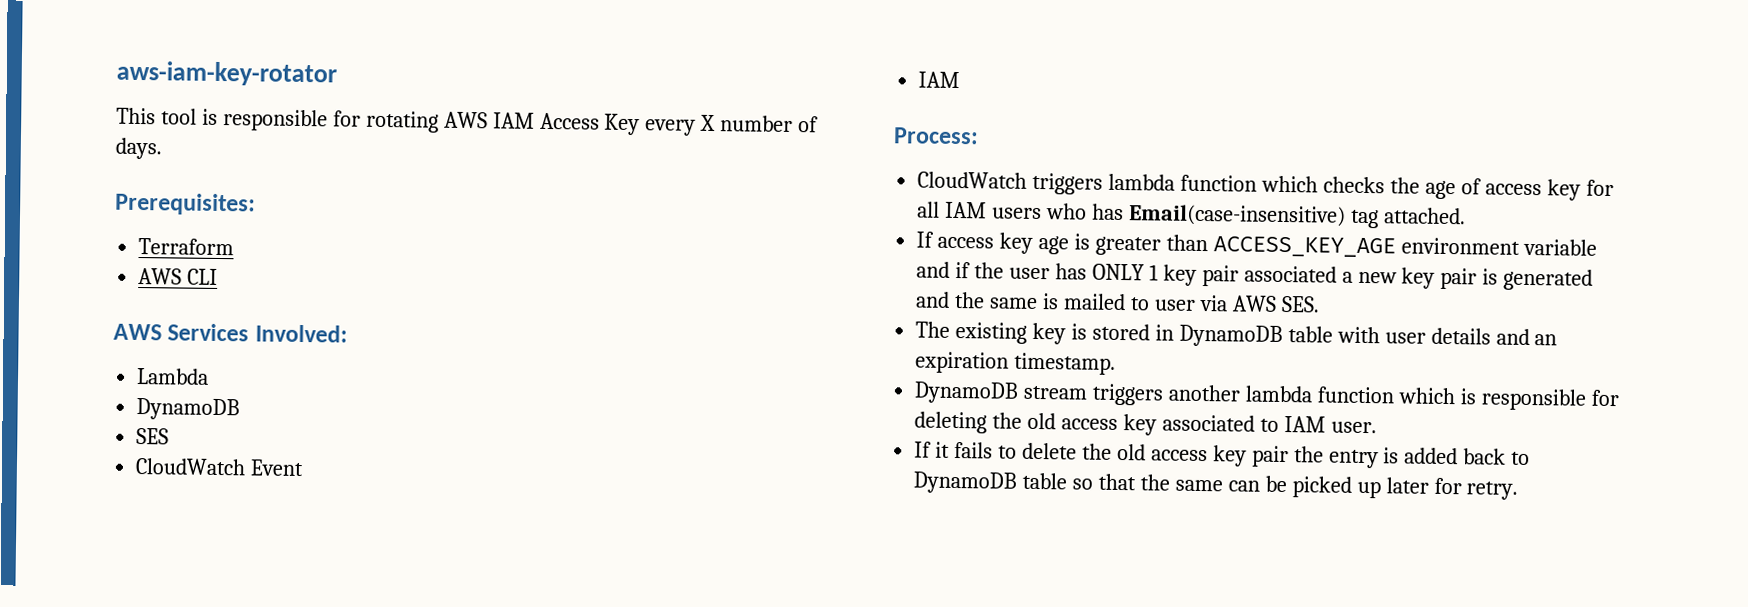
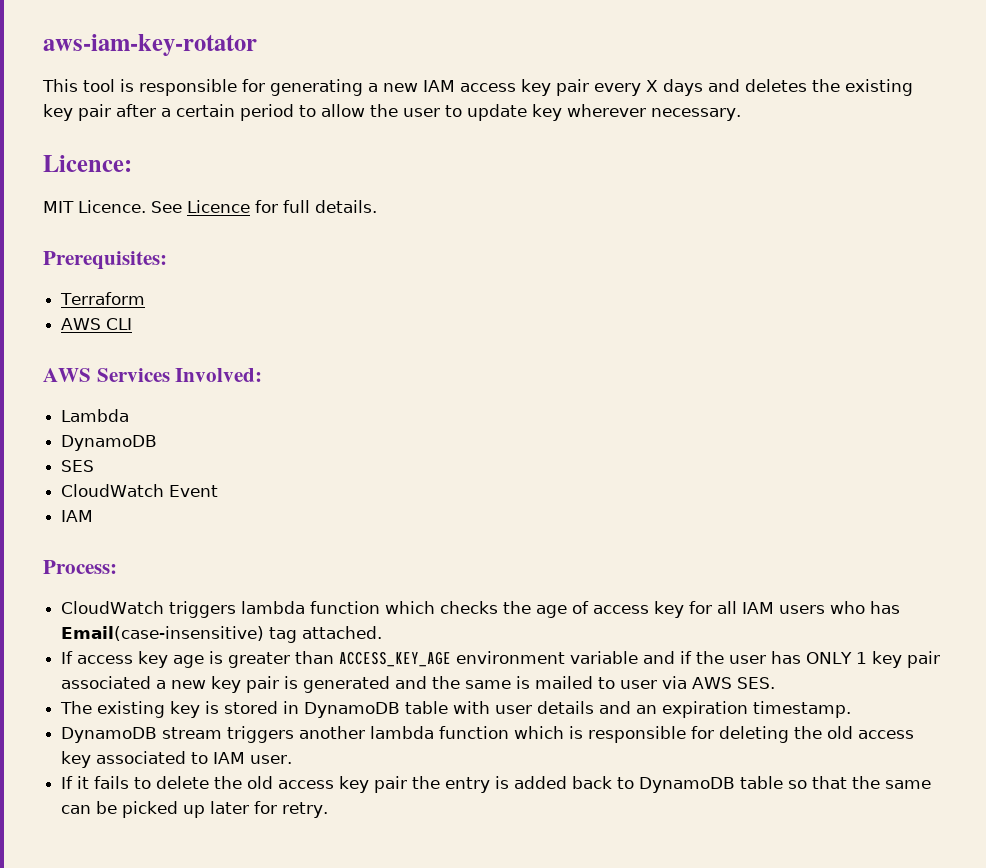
[365,110,820,136] [115,137,162,160] rotating AWS IAM Access Key every X number of days. -> [270,79,913,96] [43,104,741,121] [43,155,132,172] [43,200,377,213] generating a new IAM access key pair every X days and deletes the existing key pair after a certain period to allow the user to update key wherever necessary. // Licence: // MIT Licence. See Licence for full details.

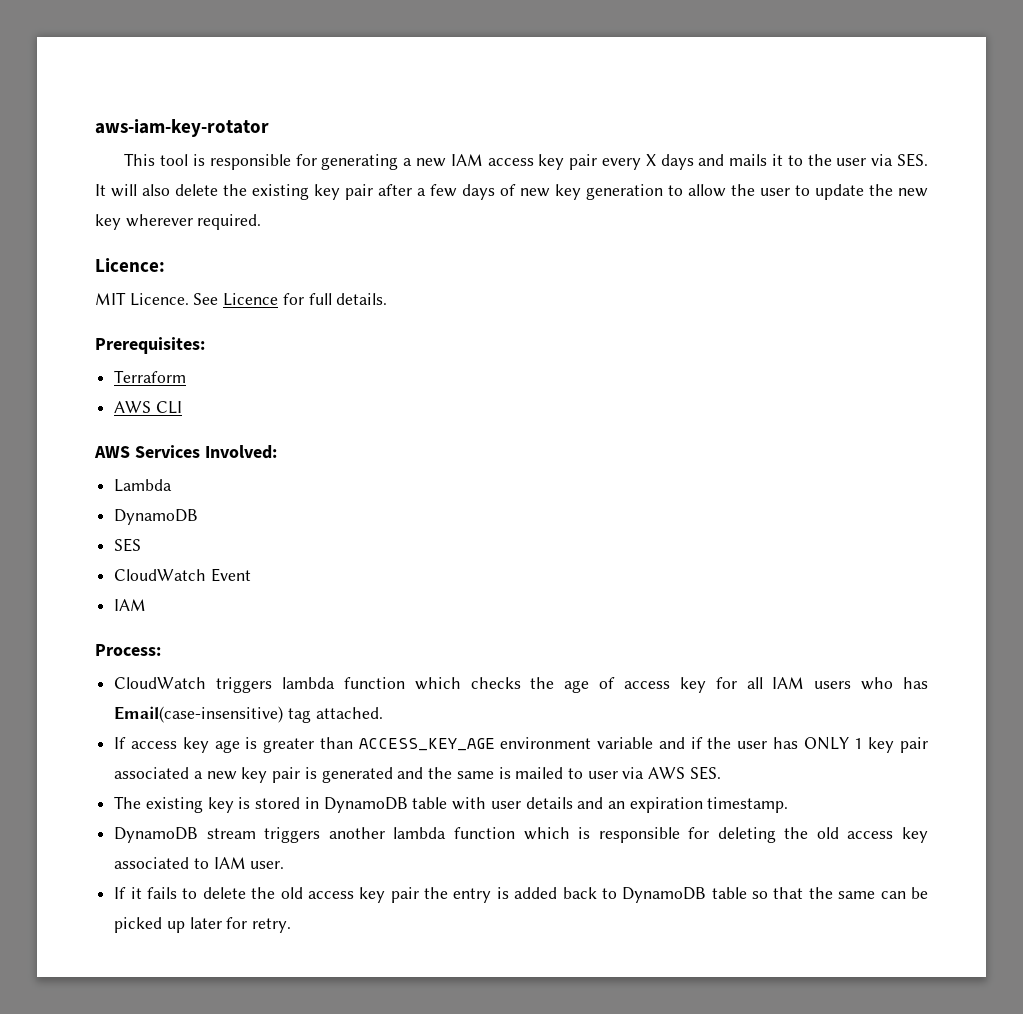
[745,79,807,92] deletes -> [729,153,928,167] [95,184,218,197] mails it to the user via SES. It will also delete
[176,104,294,121] certain period -> [430,184,663,200] few days of new key generation
(527, 112) none -> [869,184,928,197] the new
[651,108,741,121] necessary. -> [197,214,262,230] required.

